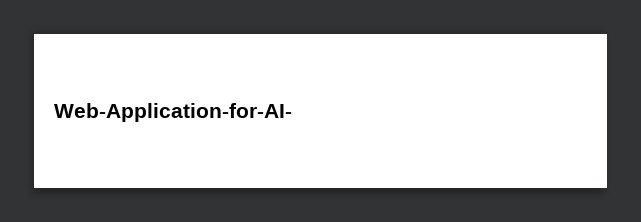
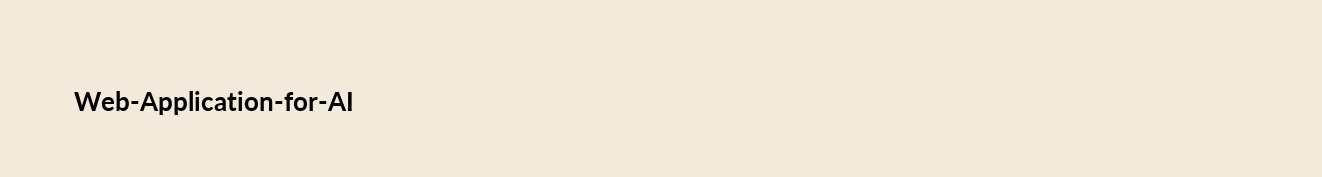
[54,103,292,122] Web-Application-for-AI- -> [74,91,354,115] Web-Application-for-AI

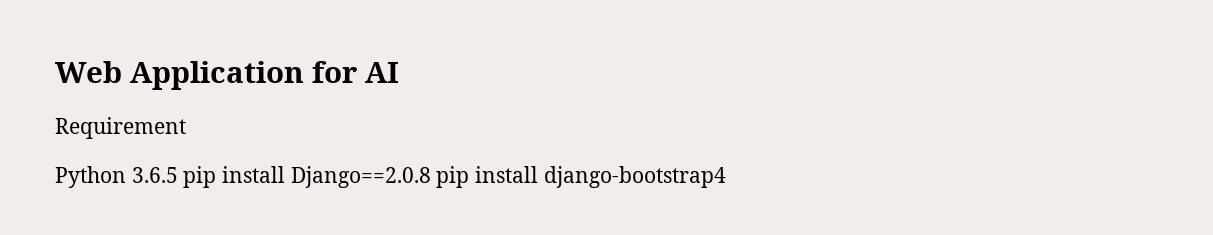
[74,91,354,115] Web-Application-for-AI -> [55,61,399,90] [55,117,186,139] [55,166,726,188] Web Application for AI // Requirement // Python 3.6.5 pip install Django==2.0.8 pip install django-bootstrap4

